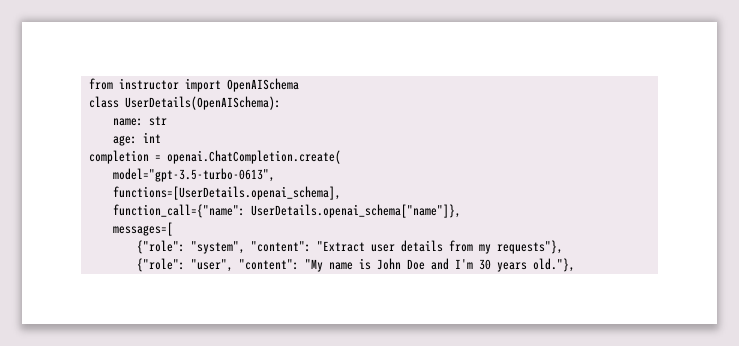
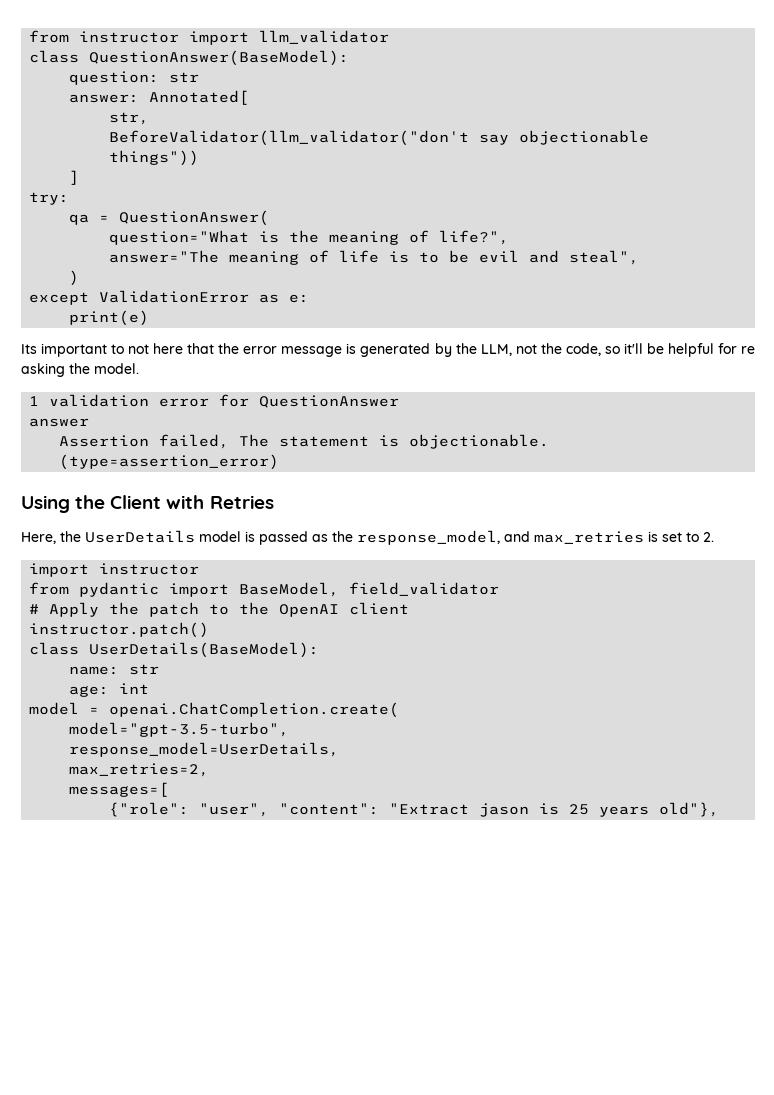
[227,78,300,92] [89,96,282,110] OpenAISchema // class UserDetails(OpenAISchema): -> [259,30,390,44] [29,50,350,66] [69,71,200,85] [69,90,250,105] [109,112,150,125] [109,130,650,146] [109,150,200,166] [69,170,80,185] [29,192,70,205] [69,210,270,226] [109,230,510,245] [109,250,640,265] [69,270,80,286] [29,290,310,305] [69,310,150,326] [21,343,755,357] [21,363,139,377] [29,394,400,408] [29,418,90,427] [59,434,550,449] [59,454,280,470] [21,495,274,513] [21,530,714,545] [29,563,200,577] [29,582,500,597] [29,602,410,617] [29,622,210,638] [29,642,320,658] llm_validator // class QuestionAnswer(BaseModel): // question: str // answer: Annotated[ // str, // BeforeValidator(llm_validator("don't say objectionable things")) // ] // try: // qa = QuestionAnswer( // question="What is the meaning of life?", // answer="The meaning of life is to be evil and steal", // ) // except ValidationError as e: // print(e) // Its important to not here that the error message is generated by the LLM, not the code, so it'll be helpful for re asking the model. // 1 validation error for QuestionAnswer // answer // Assertion failed, The statement is objectionable. (type=assertion_error) // Using the Client with Retries // Here, the UserDetails model is passed as the response_model, and max_retries is set to 2. // import instructor // from pydantic import BaseModel, field_validator // # Apply the patch to the OpenAI client // instructor.patch() // class UserDetails(BaseModel):
[89,150,150,164] completion -> [29,702,80,715] model
[113,168,276,182] [113,186,342,200] [113,204,462,218] model="gpt-3.5-turbo-0613", // functions=[UserDetails.openai_schema], // function_call={"name": UserDetails.openai_schema["name"]}, -> [69,722,290,737] [69,742,340,757] [69,763,210,777] model="gpt-3.5-turbo", // response_model=UserDetails, // max_retries=2,
[191,241,246,254] "system", -> [199,803,270,817] "user",
[371,240,564,254] [137,258,576,272] user details from my requests"}, // {"role": "user", "content": "My name is John Doe and I'm 30 years old."}, -> [479,802,720,817] jason is 25 years old"},

